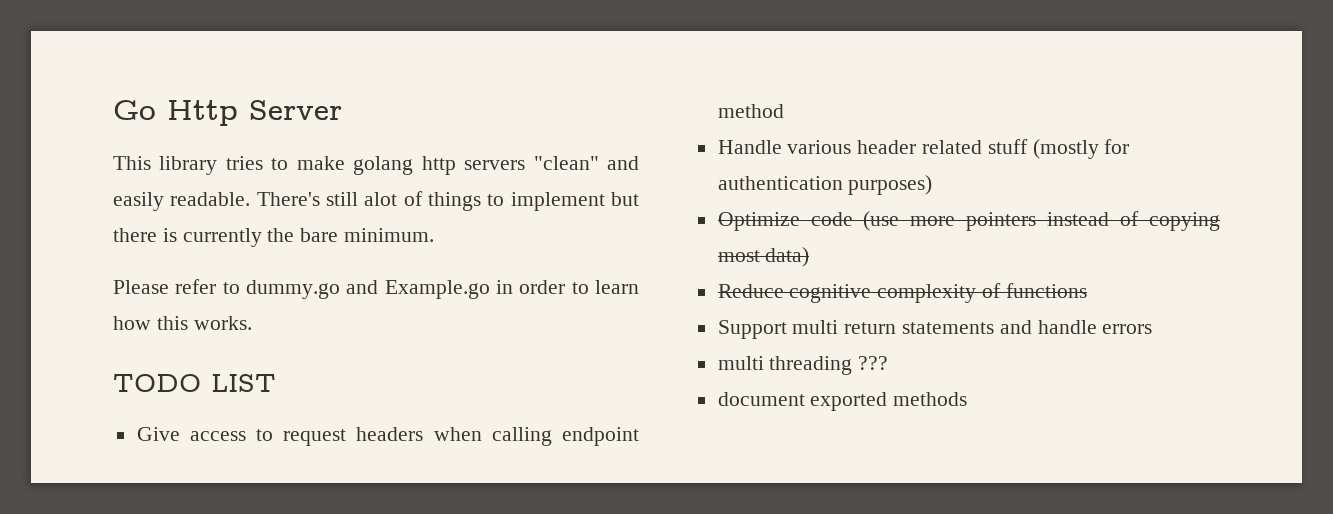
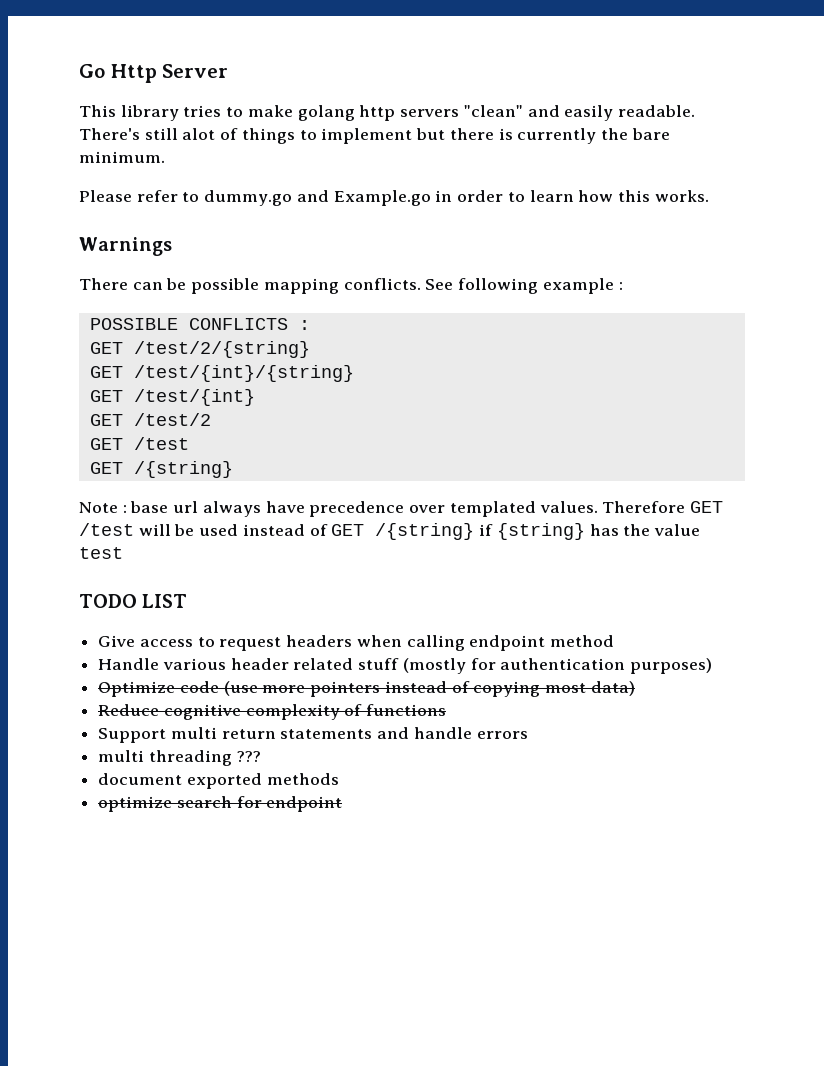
(252, 323) none -> [79,237,172,256] [79,278,623,294] [89,318,310,330] [89,341,310,358] [89,365,354,382] [89,389,255,406] [89,413,211,426] [89,437,189,450] [89,461,233,478] [79,501,723,517] [79,523,700,540] [79,547,123,559] // Warnings // There can be possible mapping conflicts. See following example : // POSSIBLE CONFLICTS : // GET /test/2/{string} // GET /test/{int}/{string} // GET /test/{int} // GET /test/2 // GET /test // GET /{string} // Note : base url always have precedence over templated values. Therefore GET /test will be used instead of GET /{string} if {string} has the value test
(968, 399) none -> [98,796,343,812] // optimize search for endpoint

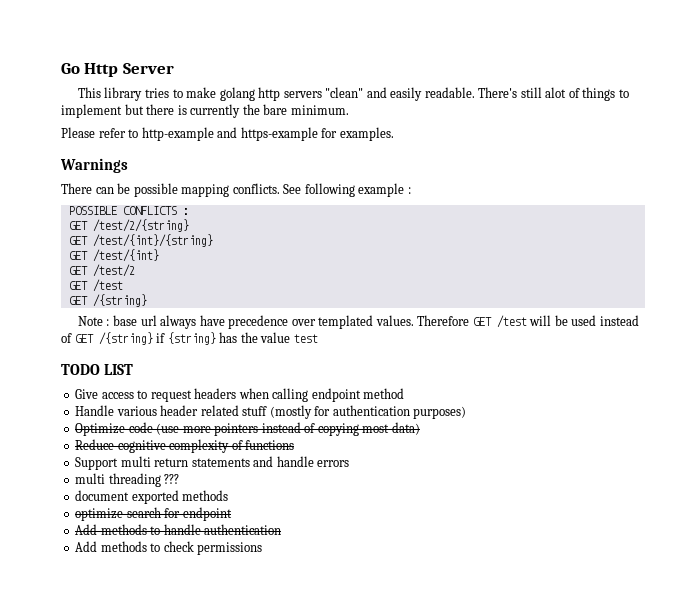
[204,190,709,206] dummy.go and Example.go in order to learn how this works. -> [141,127,394,141] http-example and https-example for examples.
(343, 804) none -> [75,524,282,535] [75,541,263,555] // Add methods to handle authentication // Add methods to check permissions

